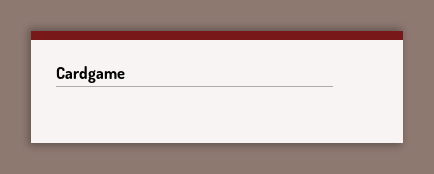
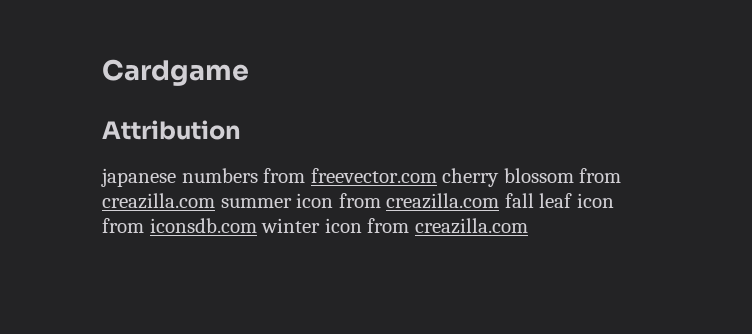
(125, 74) none -> [102,120,241,140] [101,168,622,187] [102,193,614,209] [102,218,528,234] // Attribution // japanese numbers from freevector.com cherry blossom from creazilla.com summer icon from creazilla.com fall leaf icon from iconsdb.com winter icon from creazilla.com

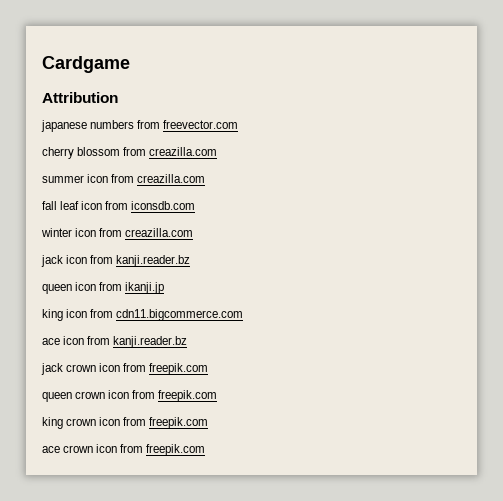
(437, 175) none -> (239, 124) //
(215, 201) none -> (218, 151) //
(500, 201) none -> (206, 178) //
(257, 225) none -> (196, 205) //
(528, 226) none -> [41,255,191,267] [42,282,165,294] [42,309,244,321] [42,336,188,348] [41,363,209,375] [42,390,218,402] [42,417,209,429] [42,444,206,456] // jack icon from kanji.reader.bz // queen icon from ikanji.jp // king icon from cdn11.bigcommerce.com // ace icon from kanji.reader.bz // jack crown icon from freepik.com // queen crown icon from freepik.com // king crown icon from freepik.com // ace crown icon from freepik.com

